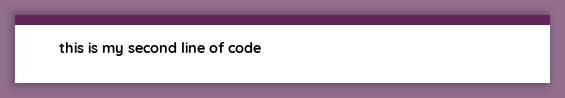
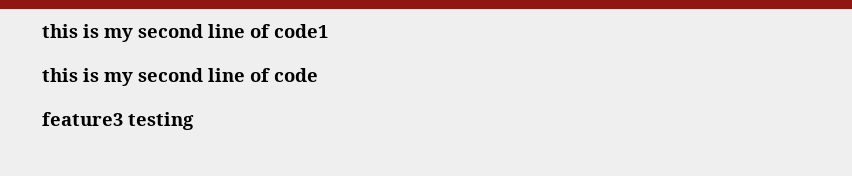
[59,42,225,56] this is my second line of -> [42,24,328,42] [42,68,270,86] this is my second line of code1 // this is my second line of
(261, 47) none -> [42,112,194,130] // feature3 testing

